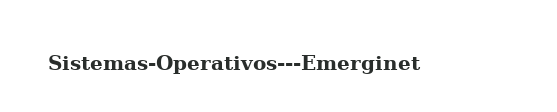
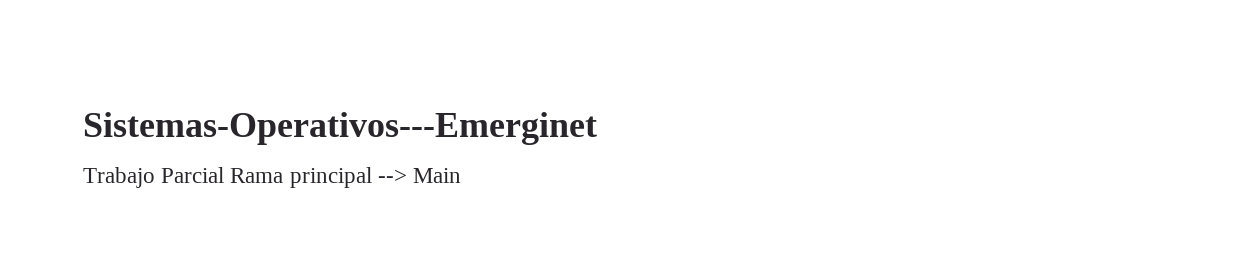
(421, 64) none -> [83,167,462,188] // Trabajo Parcial Rama principal --> Main

